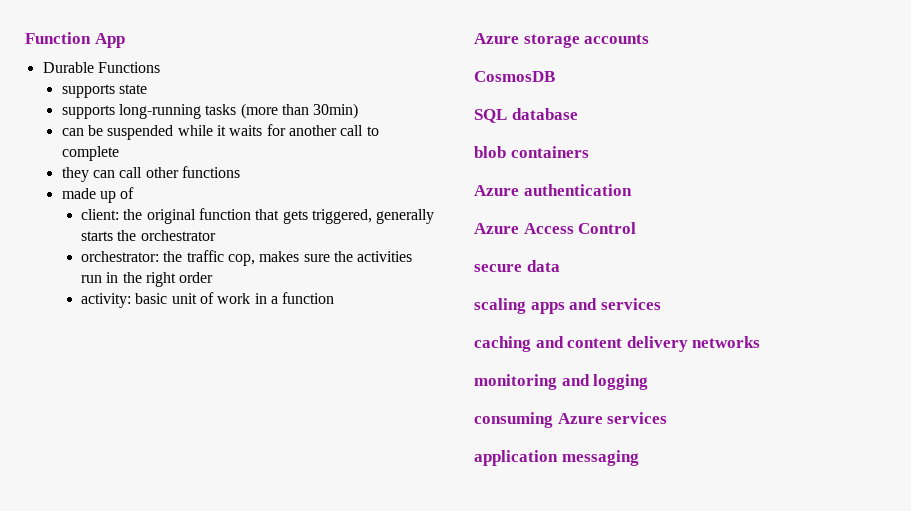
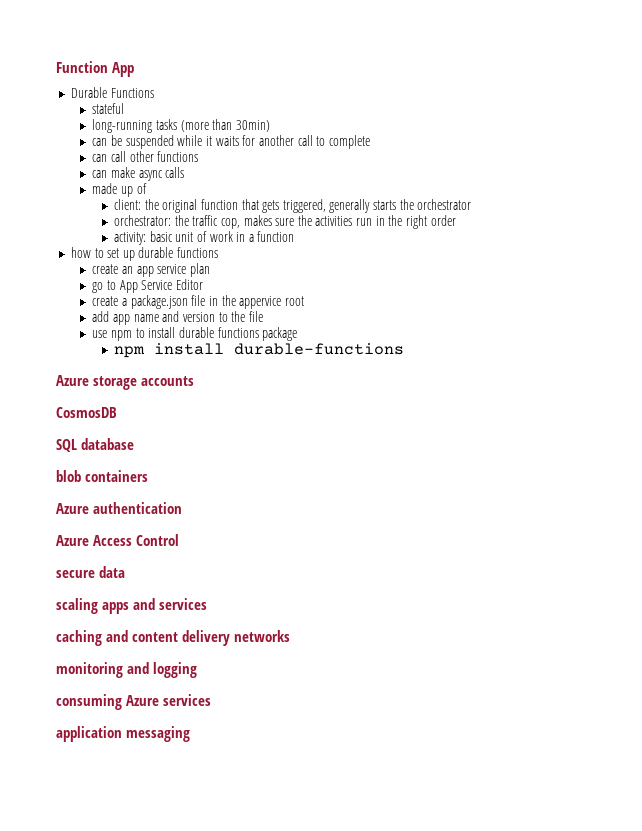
[61,84,148,98] [61,105,115,119] supports state // supports -> [92,103,125,114] stateful //
[61,167,89,182] they -> (370, 142) none
(241, 172) none -> [92,167,185,181] // can make async calls
(335, 298) none -> [70,247,219,261] [92,263,210,277] [92,279,203,293] [92,295,304,309] [92,311,263,325] [92,327,298,341] [113,343,404,358] // how to set up durable functions // create an app service plan // go to App Service Editor // create a package.json file in the appervice root // add app name and version to the file // use npm to install durable functions package // npm install durable-functions

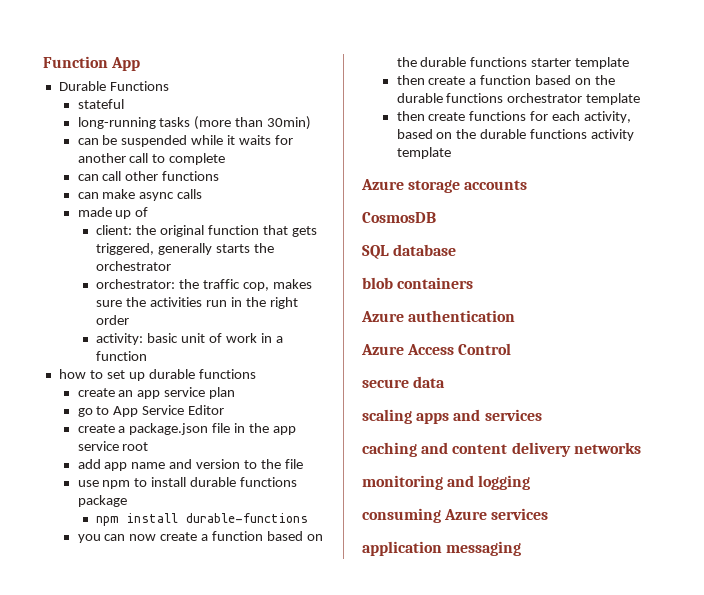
[239,296,282,309] appervice -> [272,426,296,435] [77,441,119,451] app service
(404, 349) none -> [77,531,323,543] [396,57,630,69] [396,75,615,85] [396,93,641,105] [396,111,632,123] [396,129,635,141] [396,147,451,159] // you can now create a function based on the durable functions starter template // then create a function based on the durable functions orchestrator template // then create functions for each activity, based on the durable functions activity template

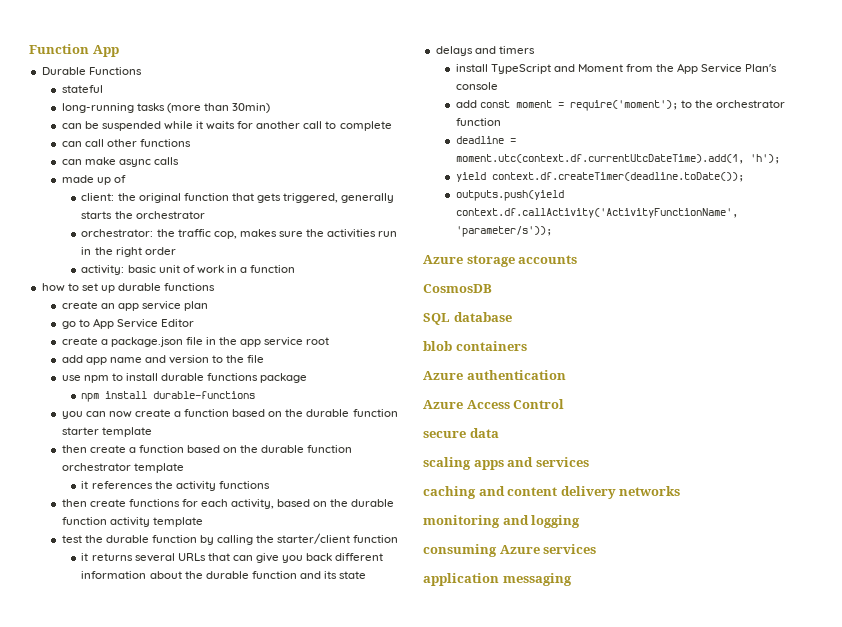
[470,57,528,67] functions -> [352,409,398,417] function
[446,93,504,103] functions -> [307,445,353,453] function
(641, 99) none -> [81,481,270,491] // it references the activity functions
[530,129,588,139] functions -> [61,517,107,525] function
(451, 153) none -> [61,533,399,545] [81,553,384,563] [81,571,367,579] [435,46,535,56] [455,63,778,74] [455,82,498,90] [455,100,785,111] [455,118,501,126] [455,136,516,144] [455,154,780,164] [455,172,744,182] [455,190,564,201] [455,208,738,218] [455,226,552,237] // test the durable function by calling the starter/client function // it returns several URLs that can give you back different information about the durable function and its state // delays and timers // install TypeScript and Moment from the App Service Plan's console // add const moment = require('moment'); to the orchestrator function // deadline = moment.utc(context.df.currentUtcDateTime).add(1, 'h'); // yield context.df.createTimer(deadline.toDate()); // outputs.push(yield context.df.callActivity('ActivityFunctionName', 'parameter/s'));

